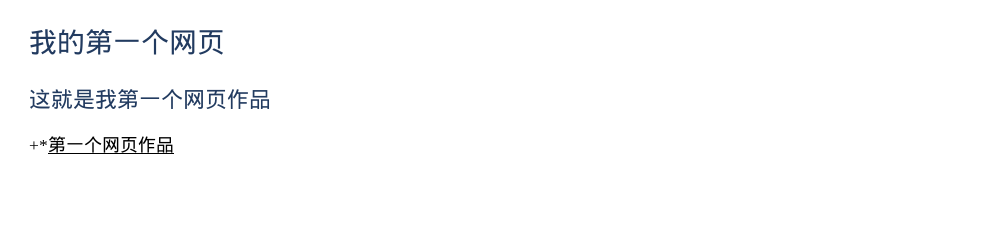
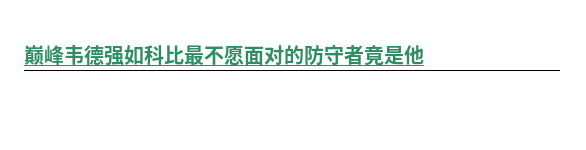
[29,29,225,55] [29,89,271,110] [29,136,174,153] 我的第一个网页 // 这就是我第一个网页作品 // +*第一个网页作品 -> [24,45,424,66] 巅峰韦德强如科比最不愿面对的防守者竟是他

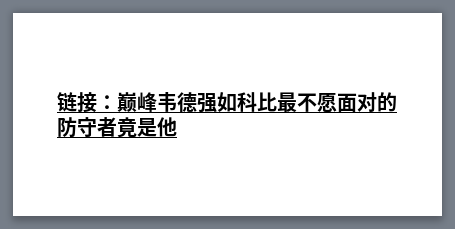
(24, 55) none -> [57,92,117,113] 链接：

